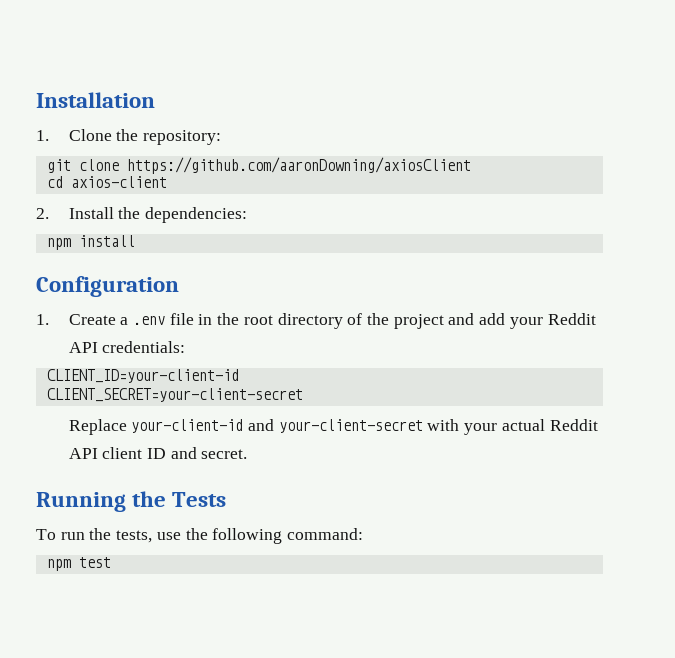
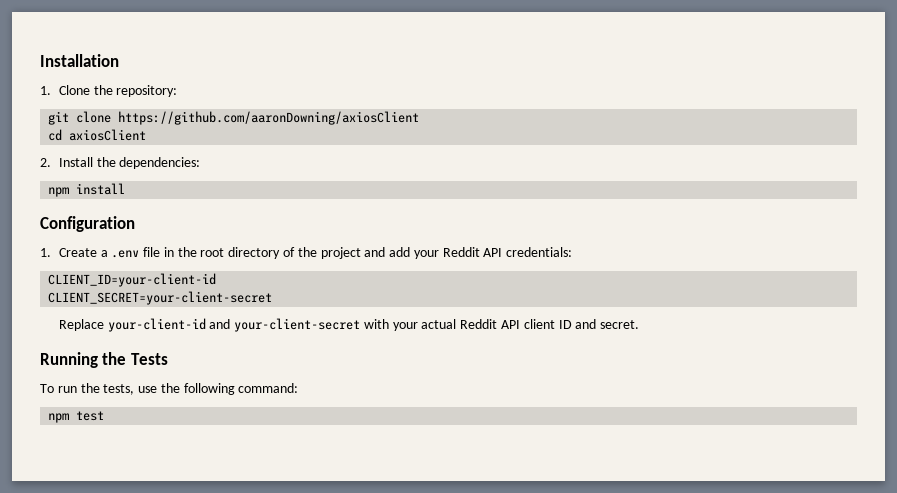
[70,176,167,188] axios-client -> [69,129,147,141] axiosClient

